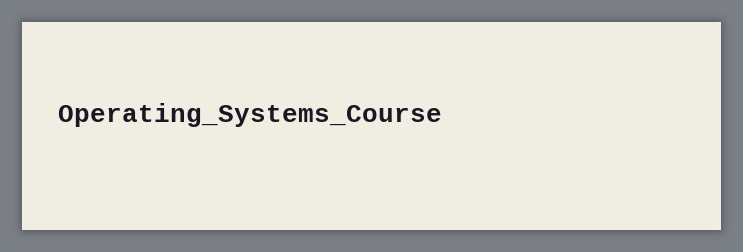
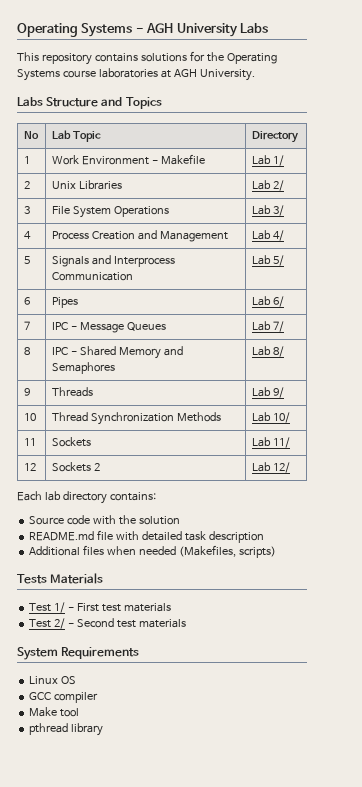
[58,103,442,127] Operating_Systems_Course -> [17,23,268,37] [17,51,277,65] [17,68,255,81] [17,97,162,109] [23,131,39,139] [51,130,101,142] [251,131,298,143] [23,156,30,164] [51,154,205,165] [251,155,284,166] [23,181,30,189] [51,180,122,190] [251,180,284,191] [23,206,30,214] [51,206,169,218] [251,205,284,216] [23,231,31,239] [51,230,228,242] [251,230,284,241] [23,256,30,264] [51,255,175,267] [51,272,133,281] [251,255,284,266] [23,297,30,305] [51,297,78,308] [251,296,284,307] [23,321,30,330] [51,322,166,333] [251,321,284,332] [23,347,30,355] [51,346,183,359] [51,362,115,374] [251,346,284,357] [23,388,30,396] [51,387,93,397] [251,387,284,398] [23,413,36,421] [51,412,221,425] [251,412,290,423] [23,438,36,446] [51,437,91,447] [251,437,290,448] [23,463,36,471] [51,462,100,472] [251,462,290,473] [17,491,156,504] [29,515,180,525] [29,530,264,543] [29,545,276,558] [17,573,104,584] [29,602,171,613] [29,618,186,629] [17,647,140,660] [29,676,77,685] [29,692,99,703] [29,707,80,717] [29,723,104,736] Operating Systems - AGH University Labs // This repository contains solutions for the Operating Systems course laboratories at AGH University. // Labs Structure and Topics // No | Lab Topic | Directory // 1 | Work Environment - Makefile | Lab 1/ // 2 | Unix Libraries | Lab 2/ // 3 | File System Operations | Lab 3/ // 4 | Process Creation and Management | Lab 4/ // 5 | Signals and Interprocess Communication | Lab 5/ // 6 | Pipes | Lab 6/ // 7 | IPC - Message Queues | Lab 7/ // 8 | IPC - Shared Memory and Semaphores | Lab 8/ // 9 | Threads | Lab 9/ // 10 | Thread Synchronization Methods | Lab 10/ // 11 | Sockets | Lab 11/ // 12 | Sockets 2 | Lab 12/ // Each lab directory contains: // Source code with the solution // README.md file with detailed task description // Additional files when needed (Makefiles, scripts) // Tests Materials // Test 1/ - First test materials // Test 2/ - Second test materials // System Requirements // Linux OS // GCC compiler // Make tool // pthread library

